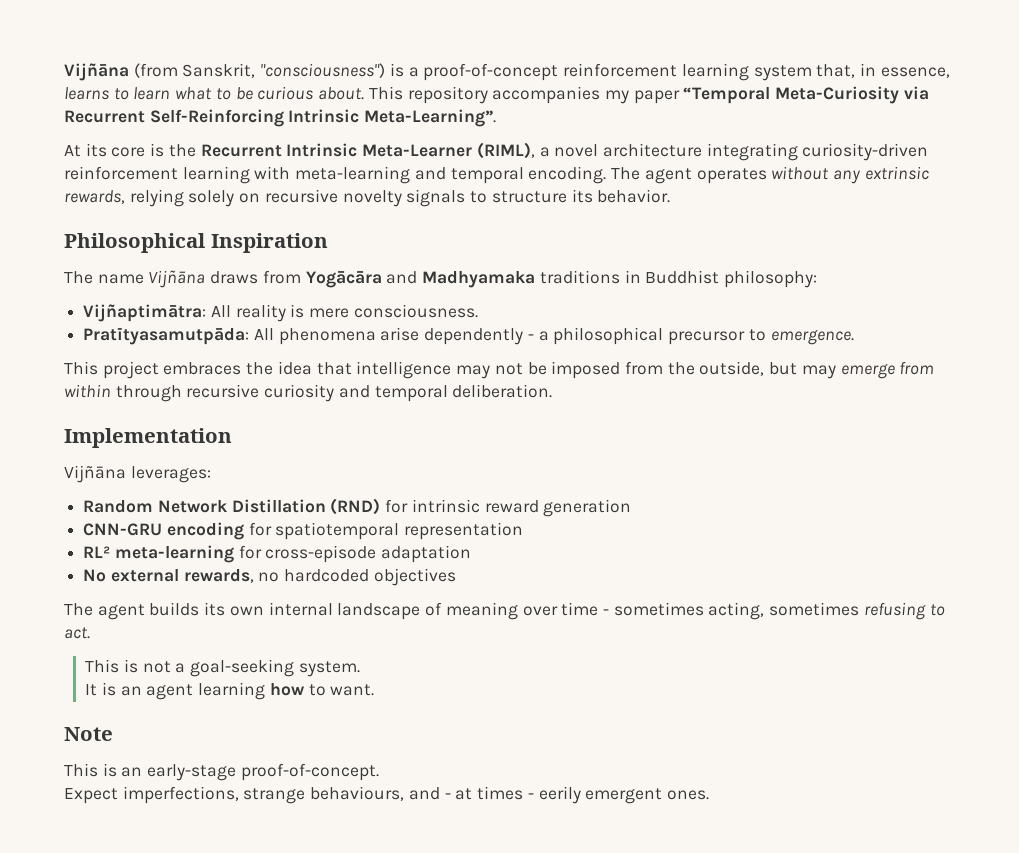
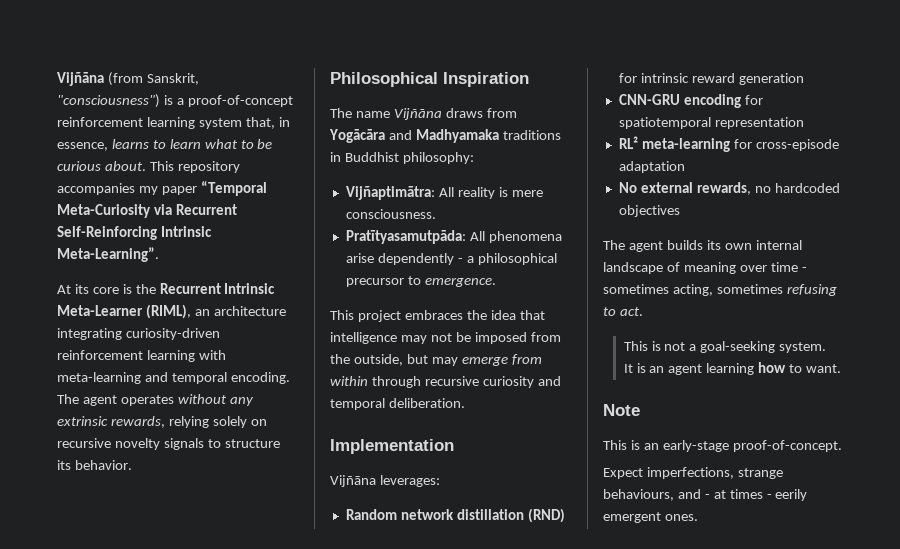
[539,144,599,157] a novel -> [194,309,210,316] an
[157,499,326,513] Network Distillation -> [400,509,524,520] network distillation

